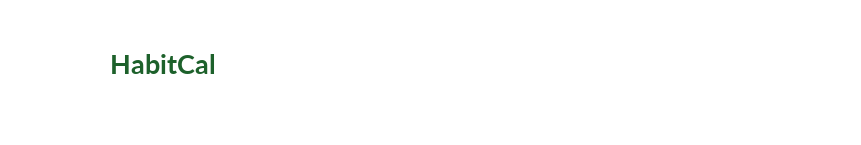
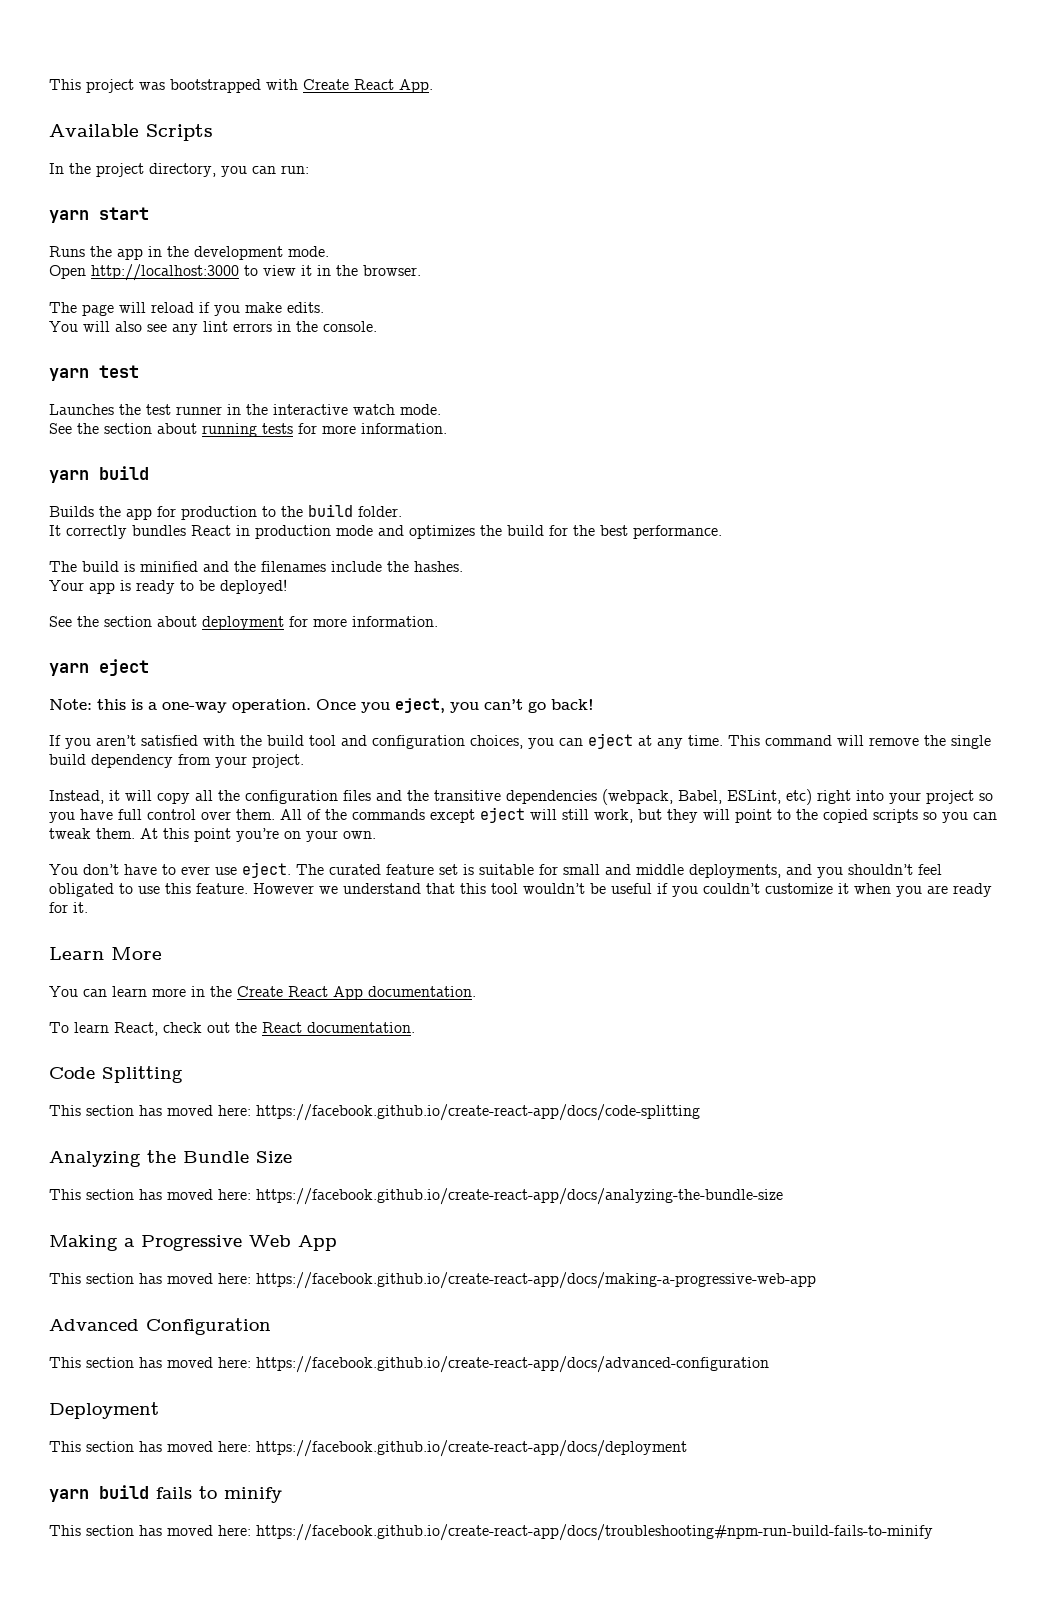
[110,54,216,74] HabitCal -> [49,79,433,93] [49,124,213,141] [49,163,309,177] [49,207,149,223] [49,246,329,260] [49,264,421,281] [49,302,324,316] [49,321,377,335] [49,365,139,381] [49,404,441,415] [49,423,447,437] [49,466,149,483] [49,504,402,520] [49,525,722,539] [49,561,463,572] [49,579,287,594] [49,616,438,630] [49,659,149,676] [49,698,594,713] [49,733,991,749] [49,754,304,768] [49,789,993,805] [49,807,997,823] [49,828,376,842] [49,862,942,878] [49,883,992,897] [49,902,88,913] [49,947,162,960] [49,986,476,1000] [49,1022,415,1036] [49,1066,183,1083] [49,1104,700,1121] [49,1150,292,1167] [49,1188,783,1205] [49,1235,337,1251] [49,1272,816,1289] [49,1318,271,1335] [49,1356,769,1373] [49,1402,159,1419] [49,1440,687,1457] [49,1485,282,1503] [49,1524,933,1541] This project was bootstrapped with Create React App. // Available Scripts // In the project directory, you can run: // yarn start // Runs the app in the development mode. // Open http://localhost:3000 to view it in the browser. // The page will reload if you make edits. // You will also see any lint errors in the console. // yarn test // Launches the test runner in the interactive watch mode. // See the section about running tests for more information. // yarn build // Builds the app for production to the build folder. // It correctly bundles React in production mode and optimizes the build for the best performance. // The build is minified and the filenames include the hashes. // Your app is ready to be deployed! // See the section about deployment for more information. // yarn eject // Note: this is a one-way operation. Once you eject, you can’t go back! // If you aren’t satisfied with the build tool and configuration choices, you can eject at any time. This command will remove the single build dependency from your project. // Instead, it will copy all the configuration files and the transitive dependencies (webpack, Babel, ESLint, etc) right into your project so you have full control over them. All of the commands except eject will still work, but they will point to the copied scripts so you can tweak them. At this point you’re on your own. // You don’t have to ever use eject. The curated feature set is suitable for small and middle deployments, and you shouldn’t feel obligated to use this feature. However we understand that this tool wouldn’t be useful if you couldn’t customize it when you are ready for it. // Learn More // You can learn more in the Create React App documentation. // To learn React, check out the React documentation. // Code Splitting // This section has moved here: https://facebook.github.io/create-react-app/docs/code-splitting // Analyzing the Bundle Size // This section has moved here: https://facebook.github.io/create-react-app/docs/analyzing-the-bundle-size // Making a Progressive Web App // This section has moved here: https://facebook.github.io/create-react-app/docs/making-a-progressive-web-app // Advanced Configuration // This section has moved here: https://facebook.github.io/create-react-app/docs/advanced-configuration // Deployment // This section has moved here: https://facebook.github.io/create-react-app/docs/deployment // yarn build fails to minify // This section has moved here: https://facebook.github.io/create-react-app/docs/troubleshooting#npm-run-build-fails-to-minify

